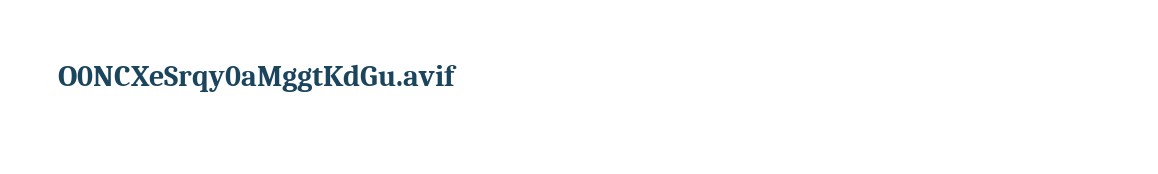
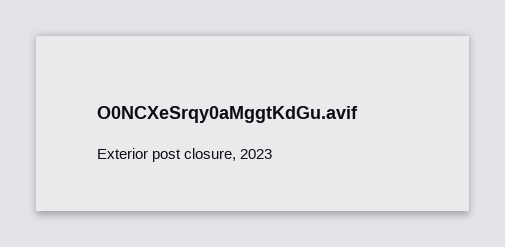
(457, 78) none -> [97,148,273,162] // Exterior post closure, 2023

